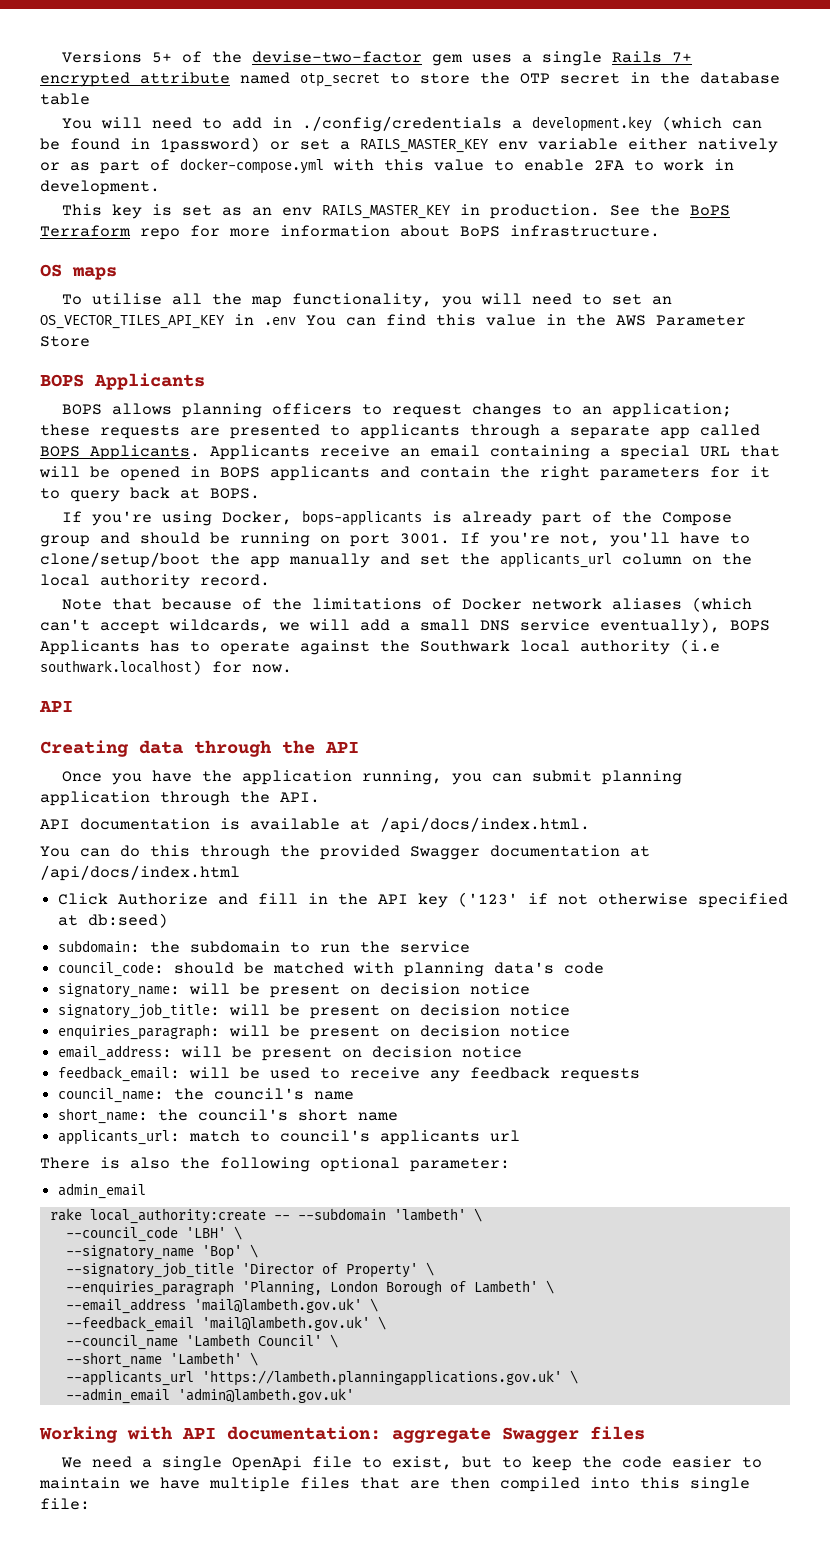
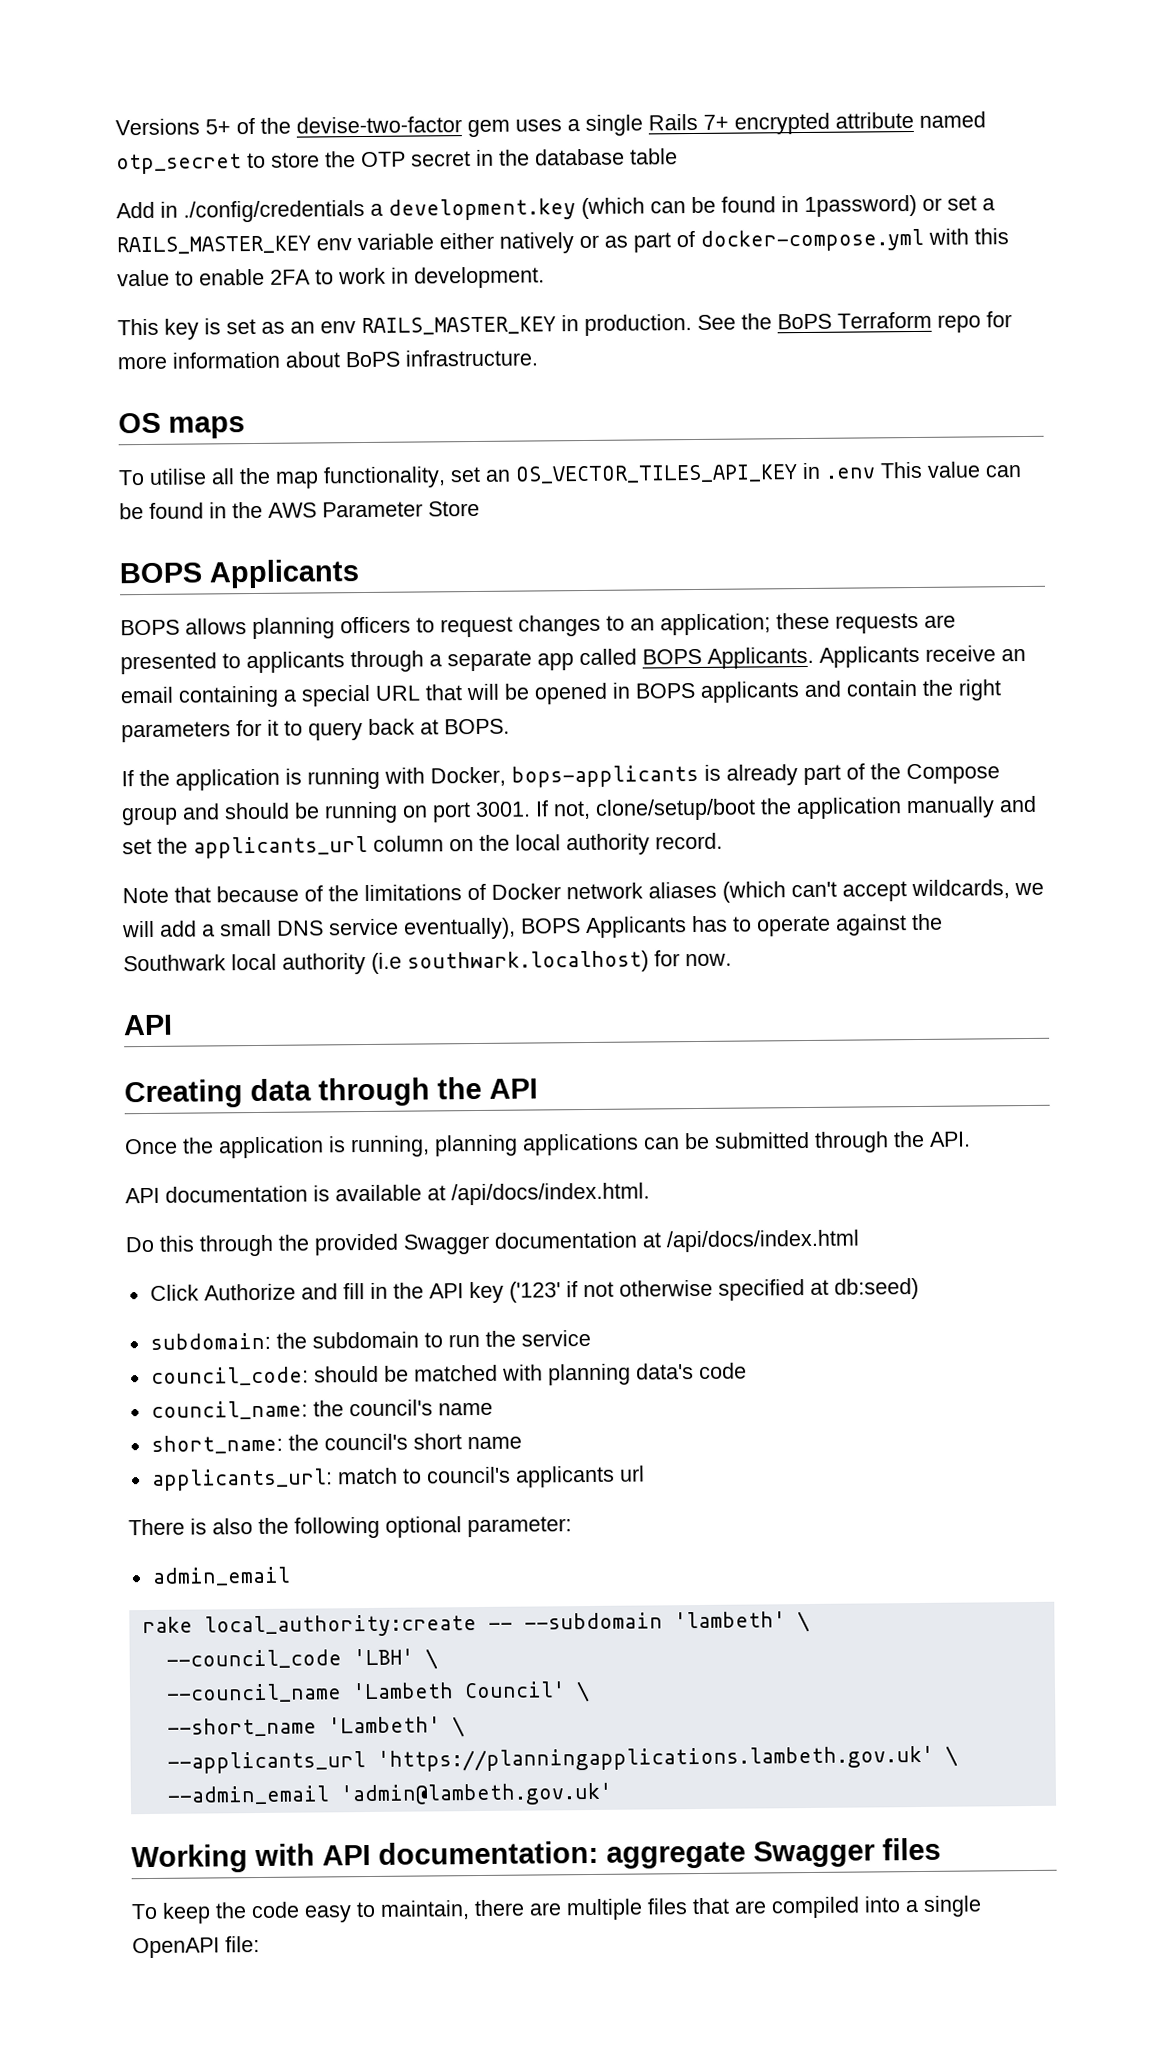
[62,117,263,129] You will need to add -> [116,201,155,219] Add
[442,293,603,308] you will need to -> (446, 477) none
[306,314,536,326] You can find this value -> [880,461,1022,479] [119,502,204,520] This value can be found
[92,511,213,526] you're using -> [139,767,425,791] the application is running with
[490,532,750,547] you're not, you'll have to -> [553,800,591,820] not,
[250,556,280,568] app -> [796,797,902,820] application
[112,770,683,785] [40,791,150,806] you have the application running, you can submit planning application -> [182,1131,810,1159] the application is running, planning applications can be submitted
[40,845,140,857] You can do -> [125,1236,155,1253] Do
[58,983,531,998] [58,1003,571,1019] [58,1024,571,1040] [58,1045,523,1061] [58,1066,641,1082] // signatory_name: will be present on decision notice // signatory_job_title: will be present on decision notice // enquiries_paragraph: will be present on decision notice // email_address: will be present on decision notice // feedback_email: will be used to receive any feedback requests -> (747, 1371) none
[65,1244,258,1260] [65,1262,434,1278] [65,1280,554,1296] [65,1298,378,1314] [65,1316,386,1332] // --signatory_name 'Bop' \ // --signatory_job_title 'Director of Property' \ // --enquiries_paragraph 'Planning, London Borough of Lambeth' \ // --email_address 'mail@lambeth.gov.uk' \ // --feedback_email 'mail@lambeth.gov.uk' \ -> (438, 1659) none
[201,1370,562,1386] 'https://lambeth.planningapplications.gov.uk' -> [376,1745,934,1772] 'https://planningapplications.lambeth.gov.uk'
[61,1456,763,1471] [39,1477,200,1489] We need a single OpenApi file to exist, but to keep the code easier to maintain we have -> [131,1899,562,1924] To keep the code easy to maintain, there are
[450,1477,490,1489] then -> (767, 1907) none
[640,1477,750,1492] this single -> [905,1895,982,1917] [132,1937,220,1959] a single OpenAPI

